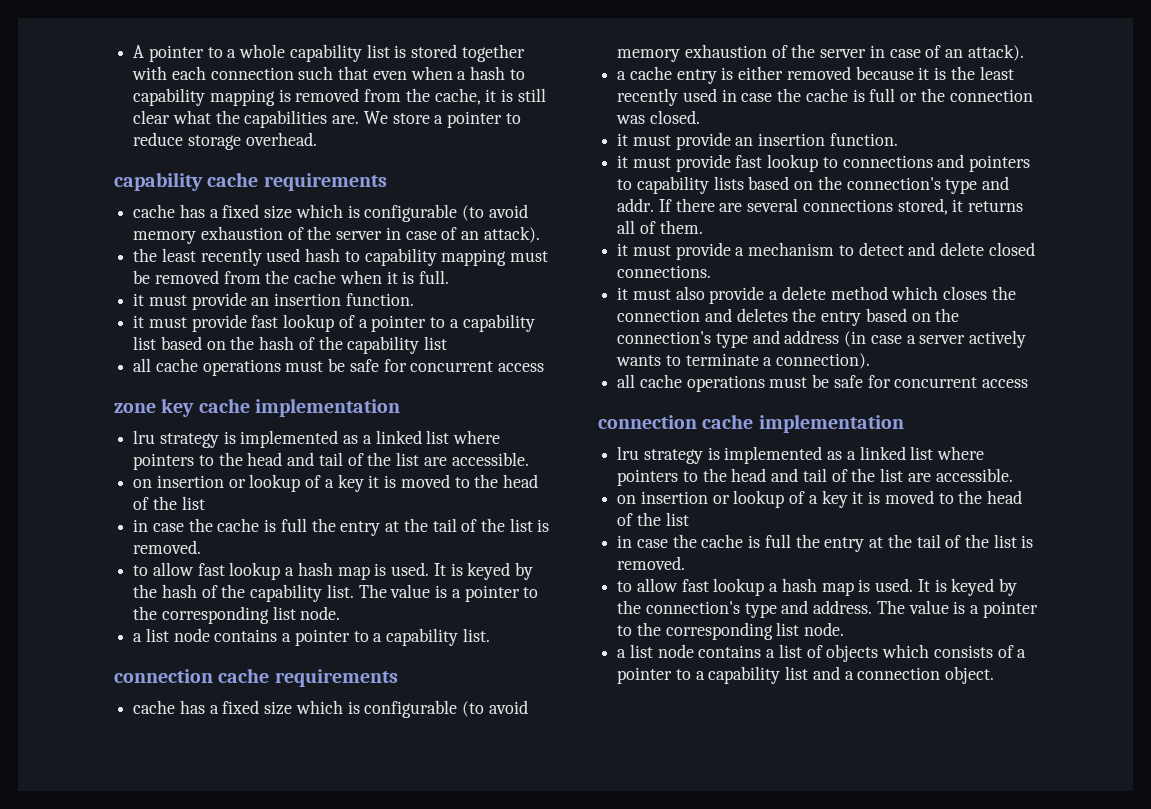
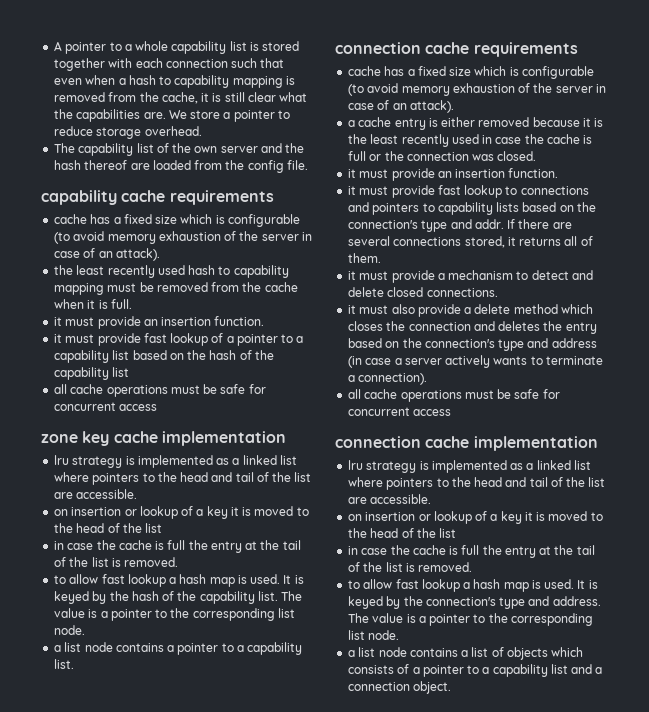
(317, 139) none -> [54,143,305,156] [54,160,308,173] // The capability list of the own server and the hash thereof are loaded from the config file.

